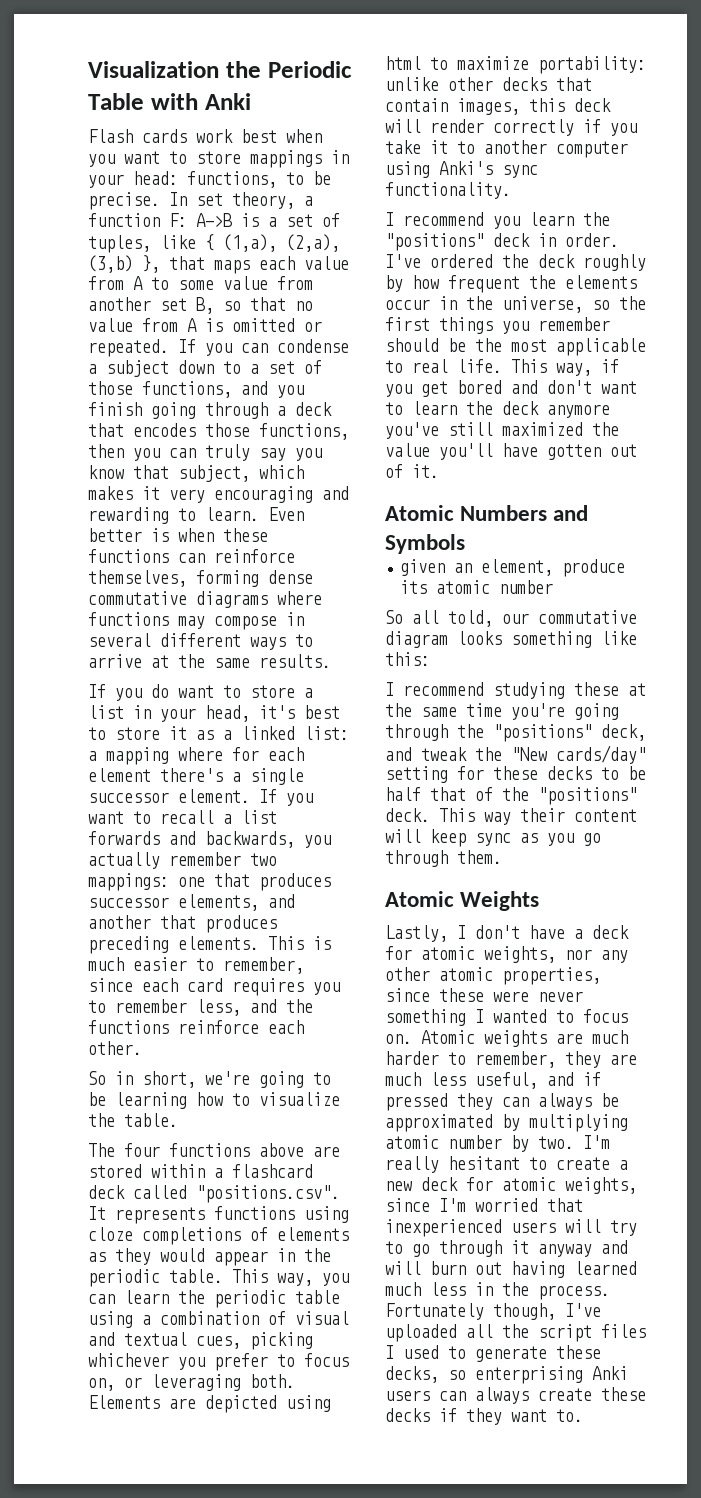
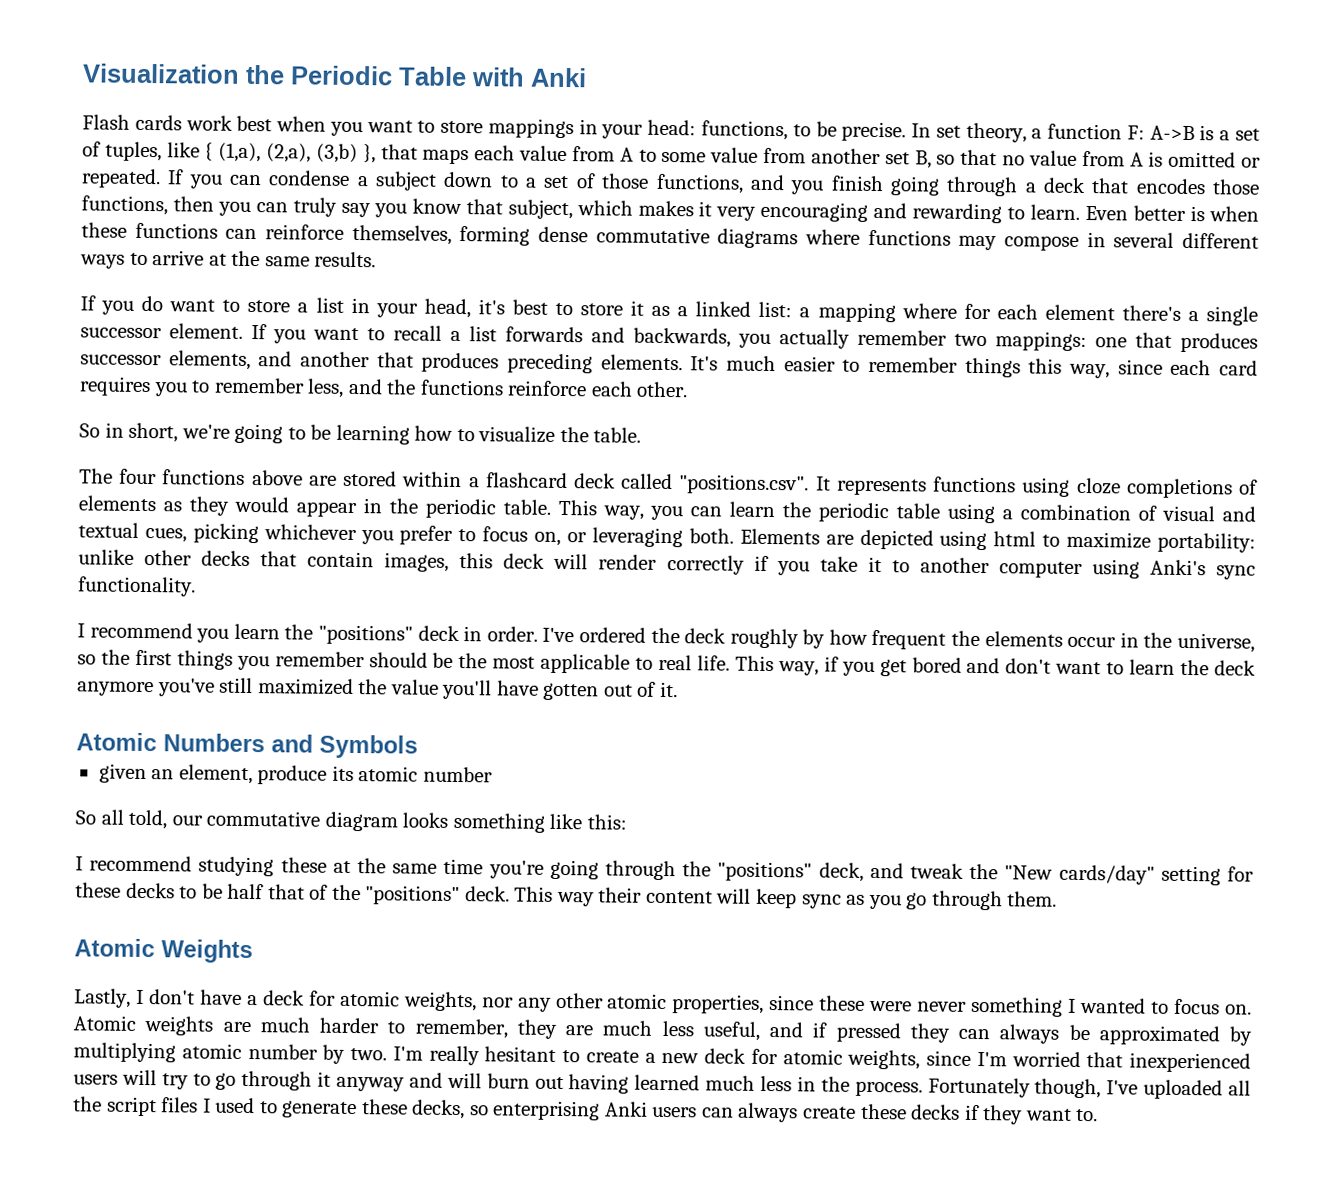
[268,936,331,950] This is -> [690,356,719,371] It's
[223,957,304,974] remember, -> [867,356,1110,379] remember things this way,

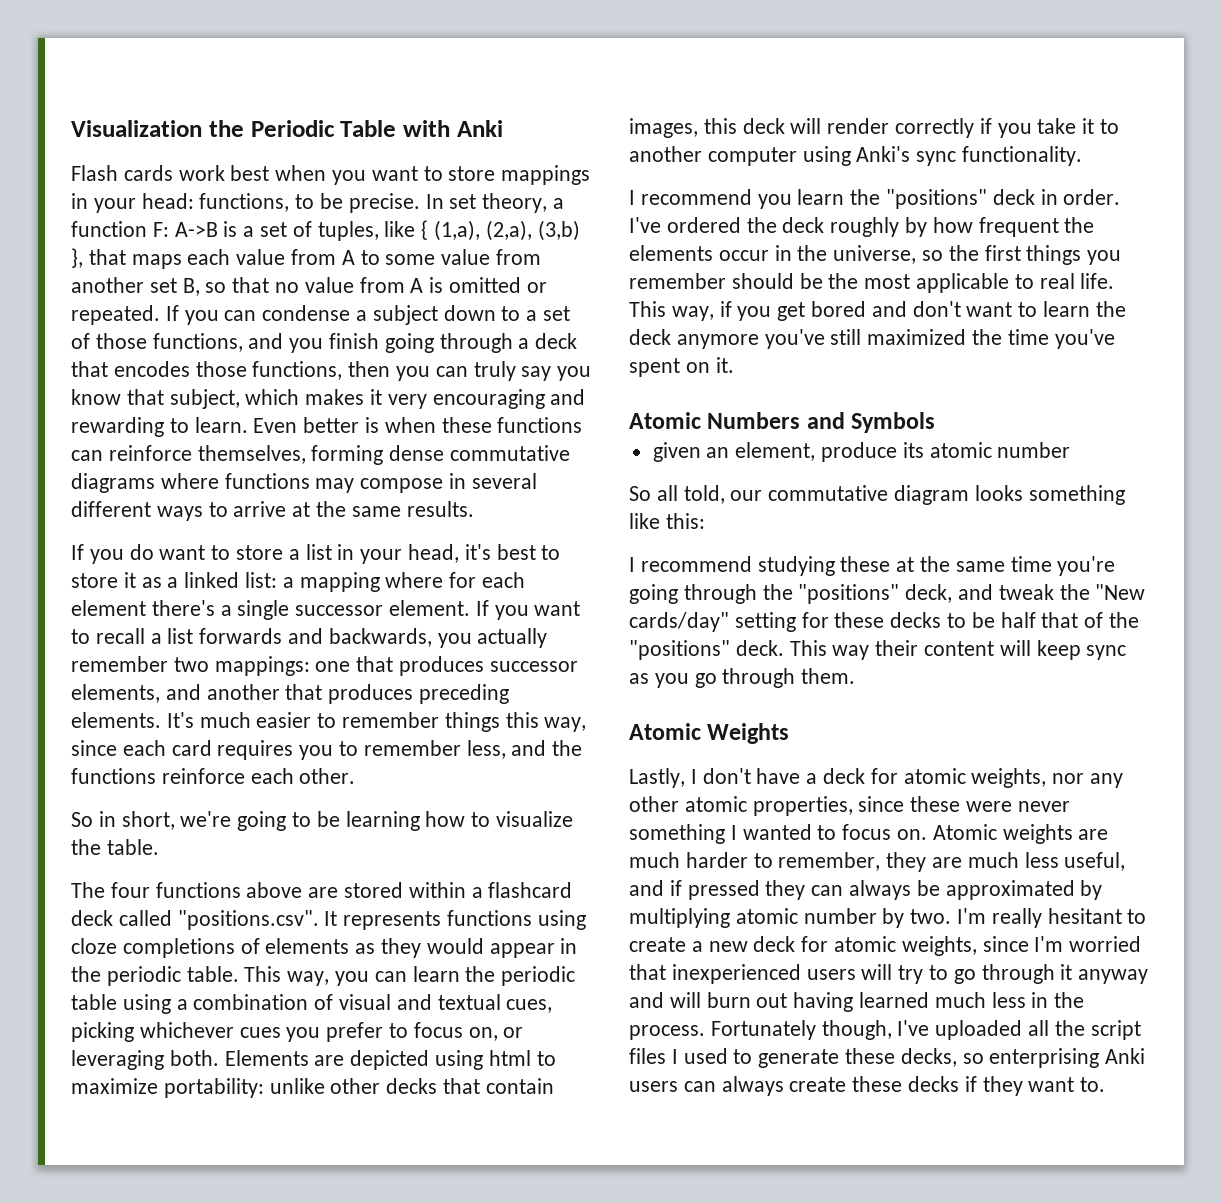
(357, 532) none -> [239,1027,281,1038] cues
[390,679,657,701] value you'll have gotten out of -> [1007,329,1115,349] [629,358,710,377] time you've spent on

